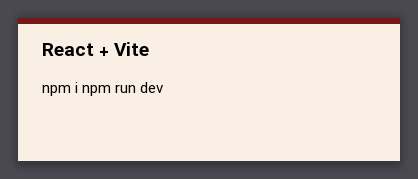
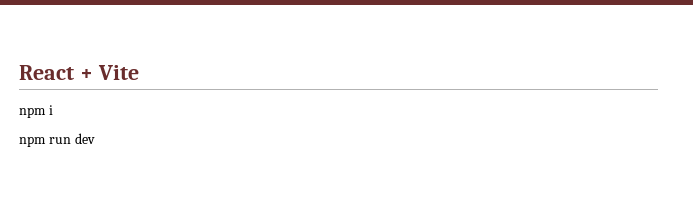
(79, 87) none -> (53, 110) //

